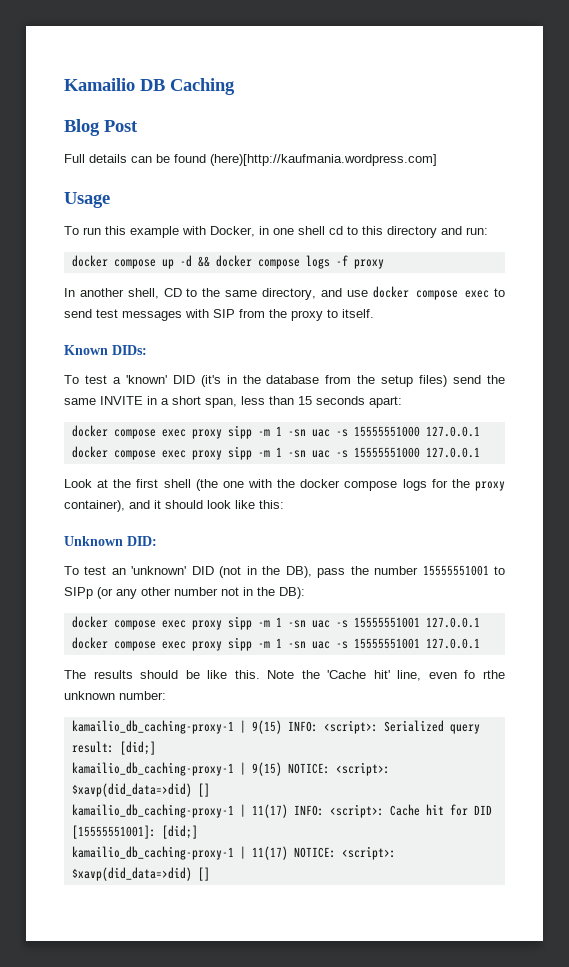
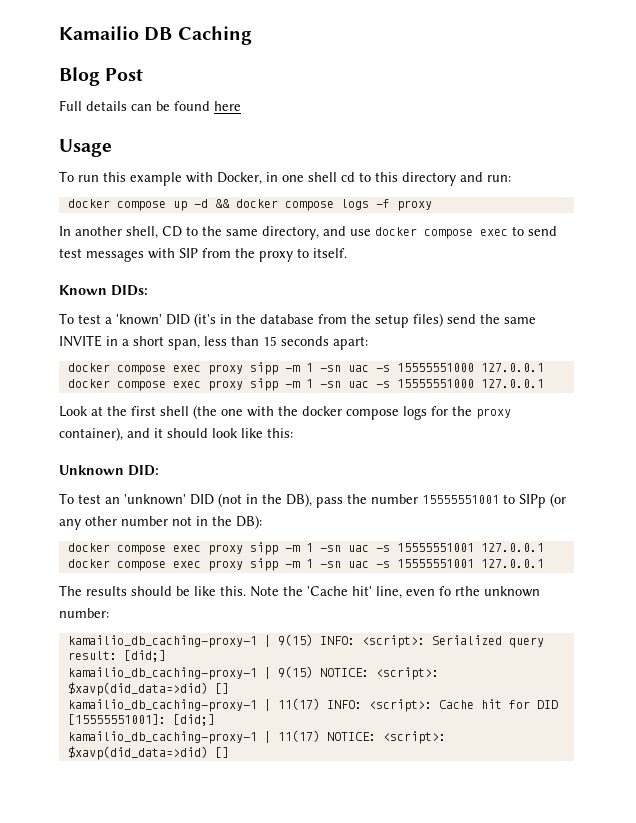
[210,154,437,166] (here)[http://kaufmania.wordpress.com] -> [214,101,241,111] here

